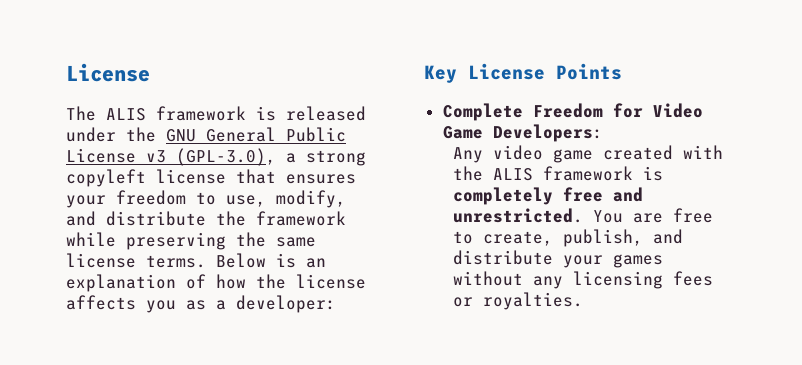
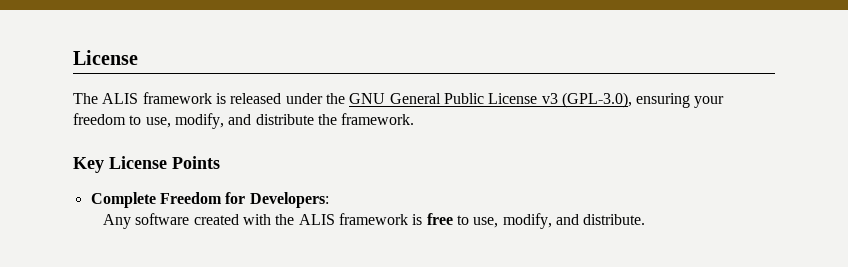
[286,150,366,166] [66,169,356,187] a strong copyleft license that ensures -> [636,93,691,108] ensuring
[256,211,346,226] [66,232,316,250] [66,253,326,268] [66,274,366,292] [66,295,336,313] framework while preserving the same license terms. Below is an explanation of how the license affects you as a developer: -> [341,113,415,125] framework.
[652,103,703,118] [442,126,483,139] Video Game -> (246, 198) none
[492,145,593,163] video game -> [135,213,190,225] software
[452,187,643,205] [452,208,713,223] [452,229,683,247] [452,250,663,268] [452,271,713,289] [452,292,583,310] completely free and unrestricted. You are free to create, publish, and distribute your games without any licensing fees or royalties. -> [426,213,646,229] free to use, modify, and distribute.

